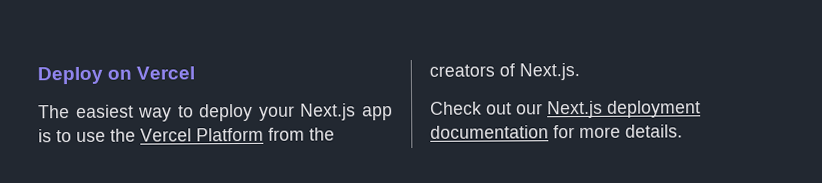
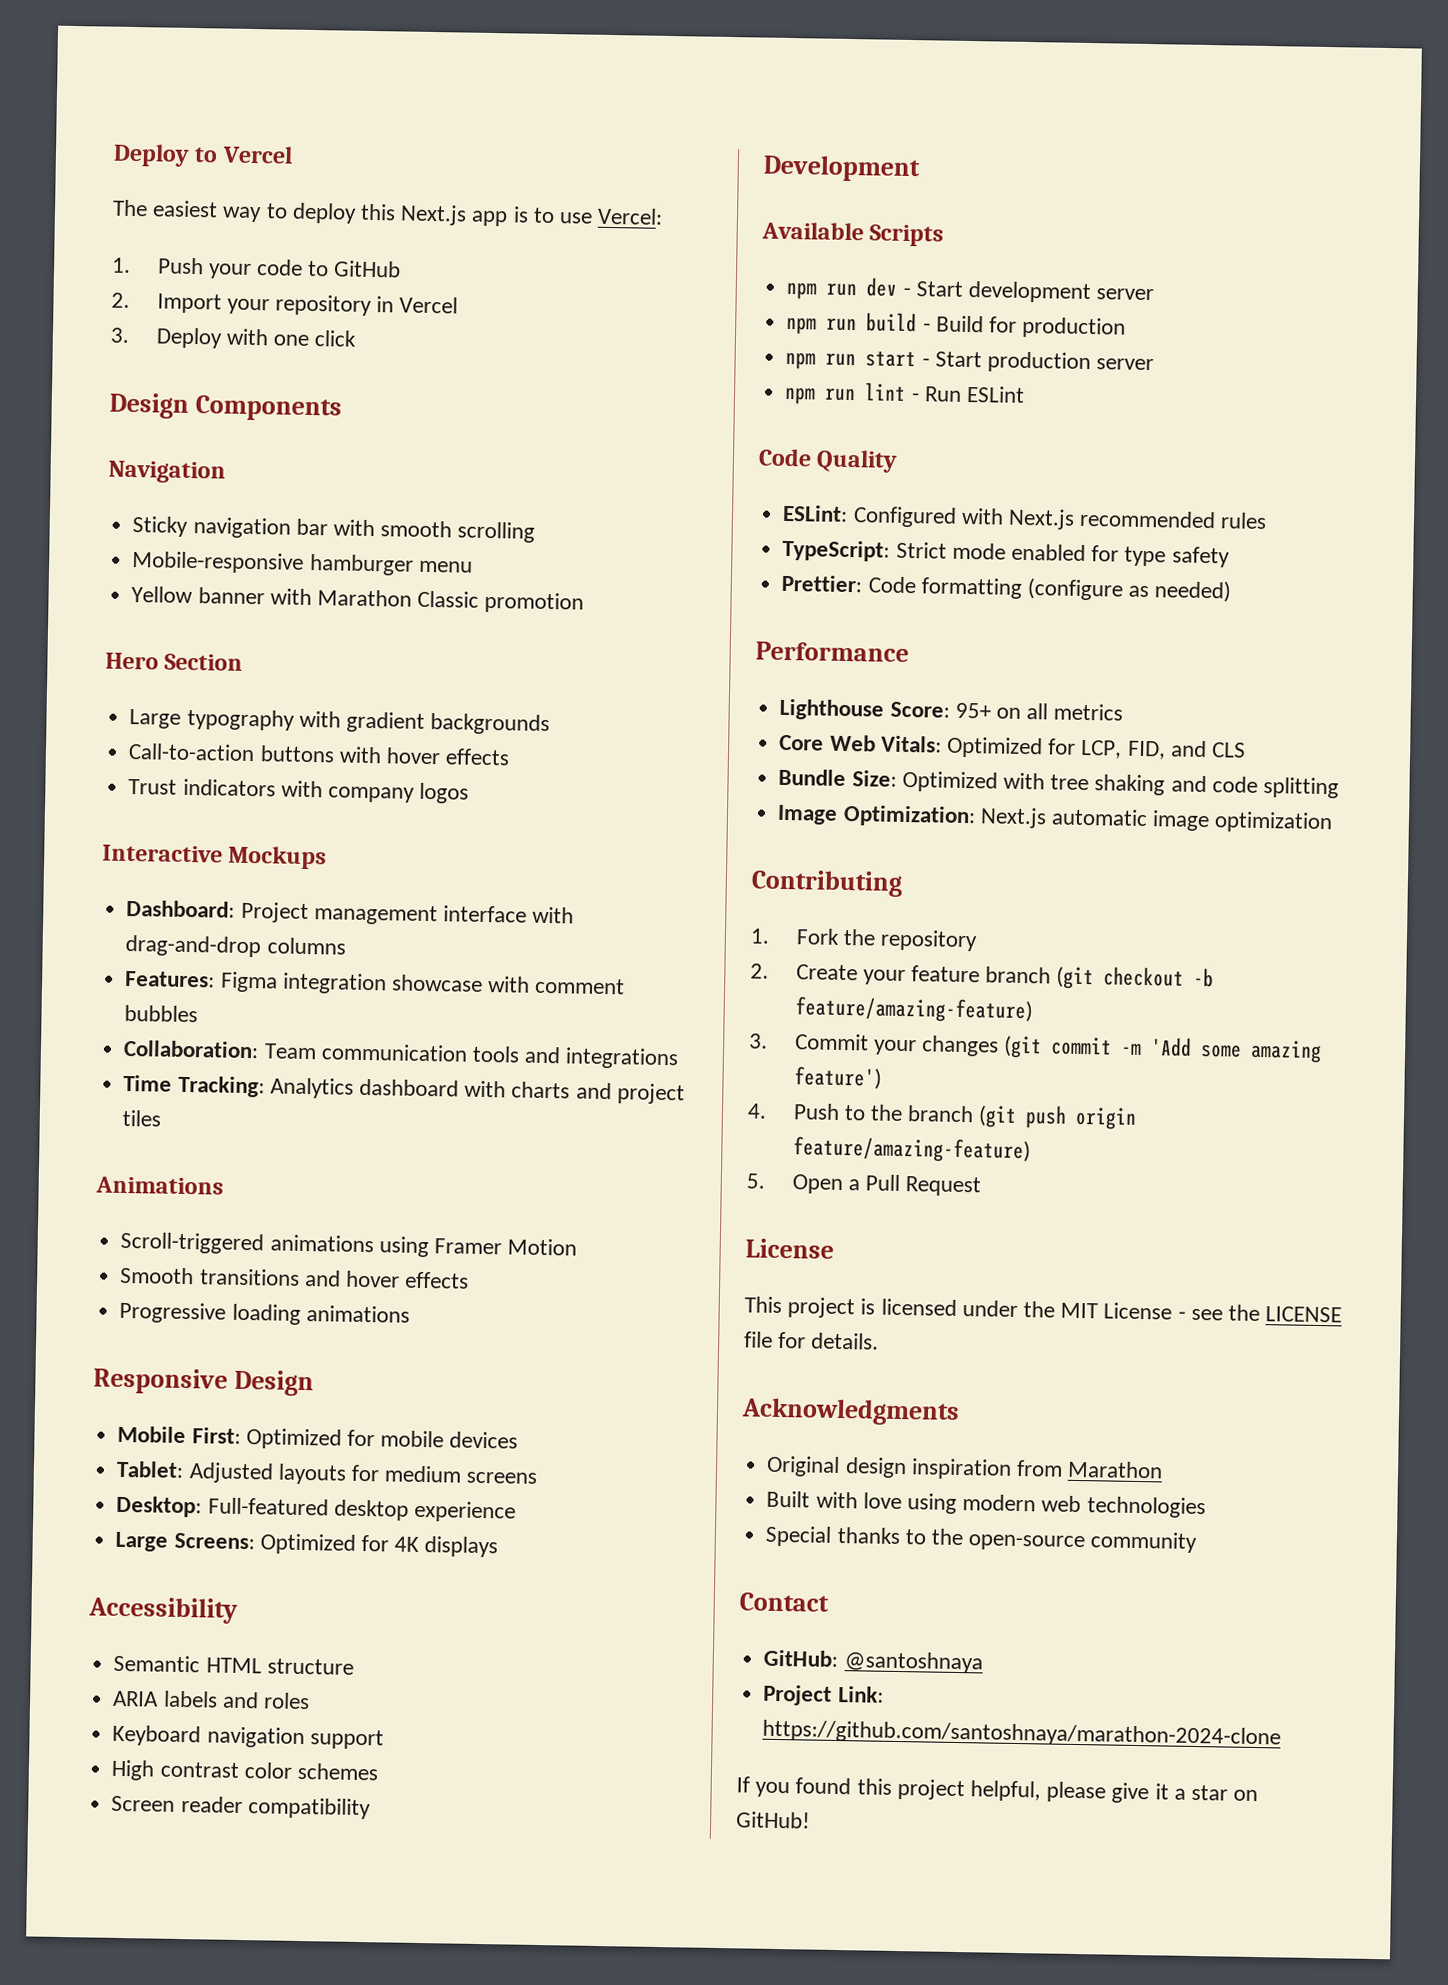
[37,66,133,85] Deploy on -> [113,143,219,167] Deploy to
[258,105,295,121] your -> [360,203,397,221] this
[110,127,335,142] [429,62,580,81] [430,100,701,119] [430,124,683,139] the Vercel Platform from the creators of Next.js. // Check out our Next.js deployment documentation for more details. -> [597,207,664,225] [111,257,402,279] [111,292,459,317] [110,327,358,349] [109,392,342,422] [108,460,226,484] [132,516,536,543] [131,551,473,576] [131,586,585,614] [105,652,244,671] [129,708,551,736] [128,742,511,766] [128,778,470,804] [102,844,328,870] [126,899,575,926] [125,934,346,958] [125,970,626,995] [124,1004,199,1023] [123,1039,680,1070] [123,1074,685,1105] [122,1109,162,1127] [95,1176,224,1195] [120,1231,578,1258] [120,1266,470,1289] [119,1301,410,1325] [93,1367,314,1397] [117,1425,519,1450] [116,1460,538,1485] [116,1495,516,1523] [115,1531,499,1558] [88,1596,238,1624] [113,1654,354,1675] [112,1690,310,1710] [112,1724,384,1750] [111,1759,379,1781] [111,1795,371,1820] [763,154,921,183] [761,221,945,247] [786,277,1155,304] [786,312,1127,339] [785,351,1155,374] [784,382,1025,405] [758,448,899,473] [782,504,1268,530] [782,539,1230,568] [781,574,1232,603] [755,641,909,663] [779,698,1124,721] [779,734,1246,760] [778,768,1339,799] [777,804,1334,834] [751,869,903,897] [750,928,979,952] [750,963,1215,990] [794,996,1033,1024] [749,1033,1323,1064] [793,1066,882,1090] [747,1103,1138,1130] [792,1136,1031,1164] [746,1173,982,1197] [745,1238,834,1259] [744,1296,1343,1323] [744,1331,880,1350] [741,1397,960,1426] [766,1455,1164,1480] [766,1490,1206,1519] [765,1525,1199,1554] [739,1592,829,1612] [763,1649,983,1674] [763,1684,884,1706] [762,1719,1282,1749] [736,1776,1259,1804] [736,1811,810,1829] Vercel: // 1. Push your code to GitHub // 2. Import your repository in Vercel // 3. Deploy with one click // Design Components // Navigation // Sticky navigation bar with smooth scrolling // Mobile-responsive hamburger menu // Yellow banner with Marathon Classic promotion // Hero Section // Large typography with gradient backgrounds // Call-to-action buttons with hover effects // Trust indicators with company logos // Interactive Mockups // Dashboard: Project management interface with drag-and-drop columns // Features: Figma integration showcase with comment bubbles // Collaboration: Team communication tools and integrations // Time Tracking: Analytics dashboard with charts and project tiles // Animations // Scroll-triggered animations using Framer Motion // Smooth transitions and hover effects // Progressive loading animations // Responsive Design // Mobile First: Optimized for mobile devices // Tablet: Adjusted layouts for medium screens // Desktop: Full-featured desktop experience // Large Screens: Optimized for 4K displays // Accessibility // Semantic HTML structure // ARIA labels and roles // Keyboard navigation support // High contrast color schemes // Screen reader compatibility // Development // Available Scripts // npm run dev - Start development server // npm run build - Build for production // npm run start - Start production server // npm run lint - Run ESLint // Code Quality // ESLint: Configured with Next.js recommended rules // TypeScript: Strict mode enabled for type safety // Prettier: Code formatting (configure as needed) // Performance // Lighthouse Score: 95+ on all metrics // Core Web Vitals: Optimized for LCP, FID, and CLS // Bundle Size: Optimized with tree shaking and code splitting // Image Optimization: Next.js automatic image optimization // Contributing // 1. Fork the repository // 2. Create your feature branch (git checkout -b feature/amazing-feature) // 3. Commit your changes (git commit -m 'Add some amazing feature') // 4. Push to the branch (git push origin feature/amazing-feature) // 5. Open a Pull Request // License // This project is licensed under the MIT License - see the LICENSE file for details. // Acknowledgments // Original design inspiration from Marathon // Built with love using modern web technologies // Special thanks to the open-source community // Contact // GitHub: @santoshnaya // Project Link: https://github.com/santoshnaya/marathon-2024-clone // If you found this project helpful, please give it a star on GitHub!

